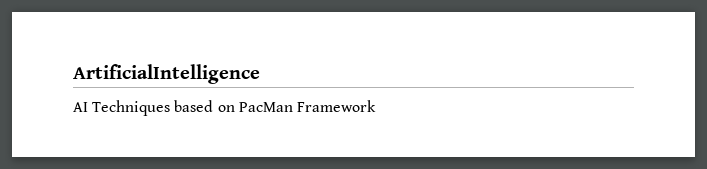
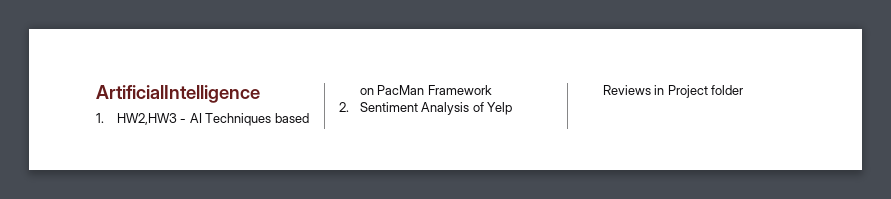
(260, 74) none -> [96,113,187,125] 1. HW2,HW3 -
(376, 106) none -> [339,102,513,115] [602,85,744,98] // 2. Sentiment Analysis of Yelp Reviews in Project folder

